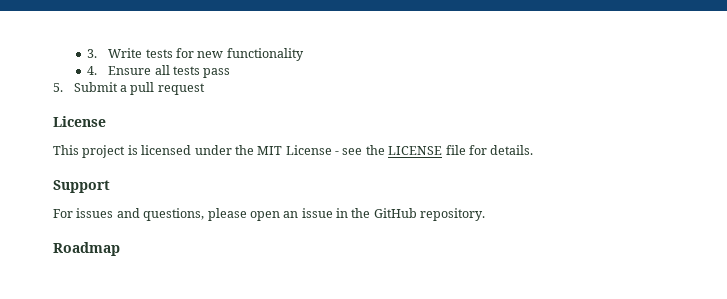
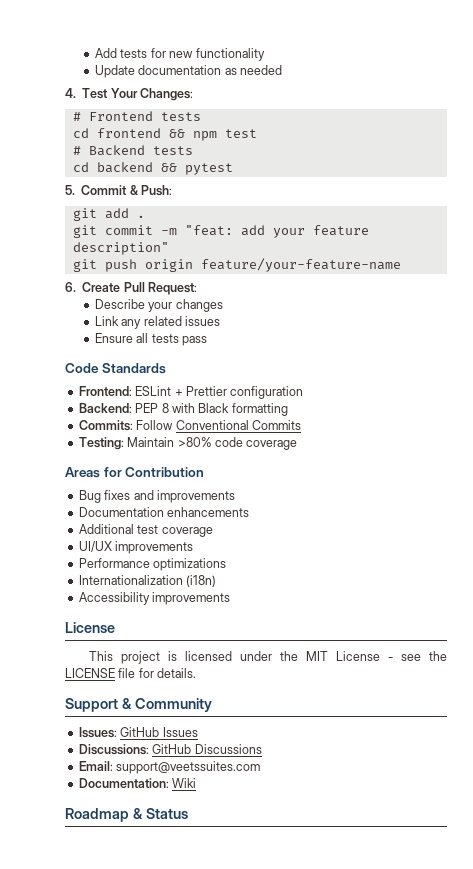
[87,48,143,58] 3. Write -> [95,48,118,58] Add
[87,65,231,78] [53,82,205,95] 4. Ensure all tests pass // 5. Submit a pull request -> [95,65,283,78] [65,88,193,101] [72,111,201,121] [72,128,257,141] [72,145,193,156] [72,162,233,175] [65,185,173,196] [72,208,145,221] [72,225,369,238] [72,242,169,255] [72,258,401,272] [65,282,197,295] [95,299,223,312] [95,316,221,329] [95,333,208,346] [65,363,166,374] [78,386,304,399] [78,403,288,416] [78,420,301,431] [78,437,298,450] [65,467,205,478] [78,490,235,503] [78,507,250,517] [78,524,213,537] [78,541,194,554] [78,558,227,571] [78,575,217,587] [78,592,231,605] Update documentation as needed // 4. Test Your Changes: // # Frontend tests // cd frontend && npm test // # Backend tests // cd backend && pytest // 5. Commit & Push: // git add . // git commit -m "feat: add your feature description" // git push origin feature/your-feature-name // 6. Create Pull Request: // Describe your changes // Link any related issues // Ensure all tests pass // Code Standards // Frontend: ESLint + Prettier configuration // Backend: PEP 8 with Black formatting // Commits: Follow Conventional Commits // Testing: Maintain >80% code coverage // Areas for Contribution // Bug fixes and improvements // Documentation enhancements // Additional test coverage // UI/UX improvements // Performance optimizations // Internationalization (i18n) // Accessibility improvements
[53,208,486,221] // For issues and questions, please open an issue in the GitHub repository. -> [121,698,212,712] [78,727,198,738] [78,744,262,755] [78,761,261,774] [78,778,197,788] & Community // Issues: GitHub Issues // Discussions: GitHub Discussions // Email: support@veetssuites.com // Documentation: Wiki
(120, 249) none -> [132,808,188,819] & Status

